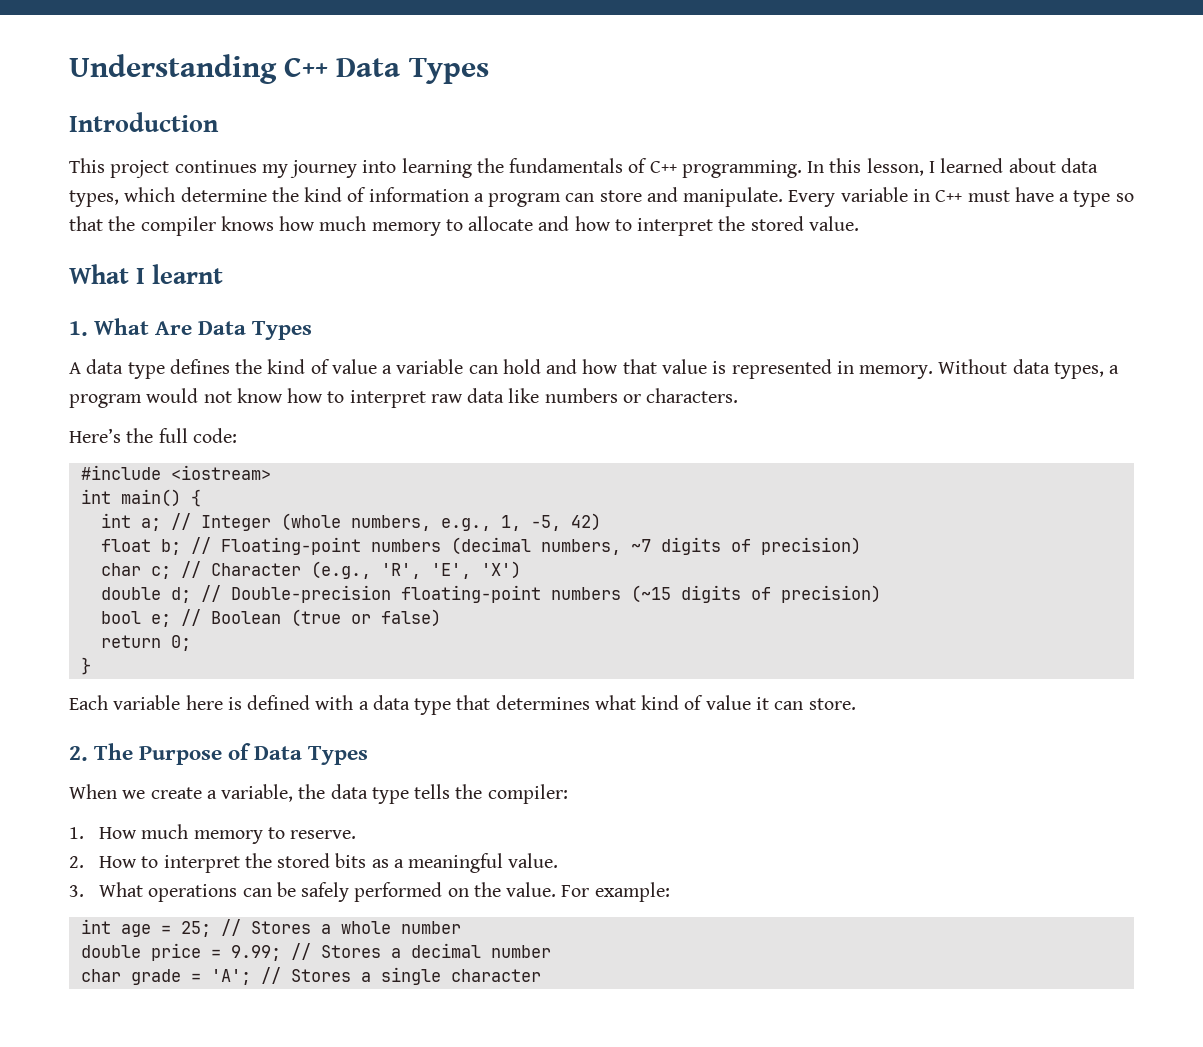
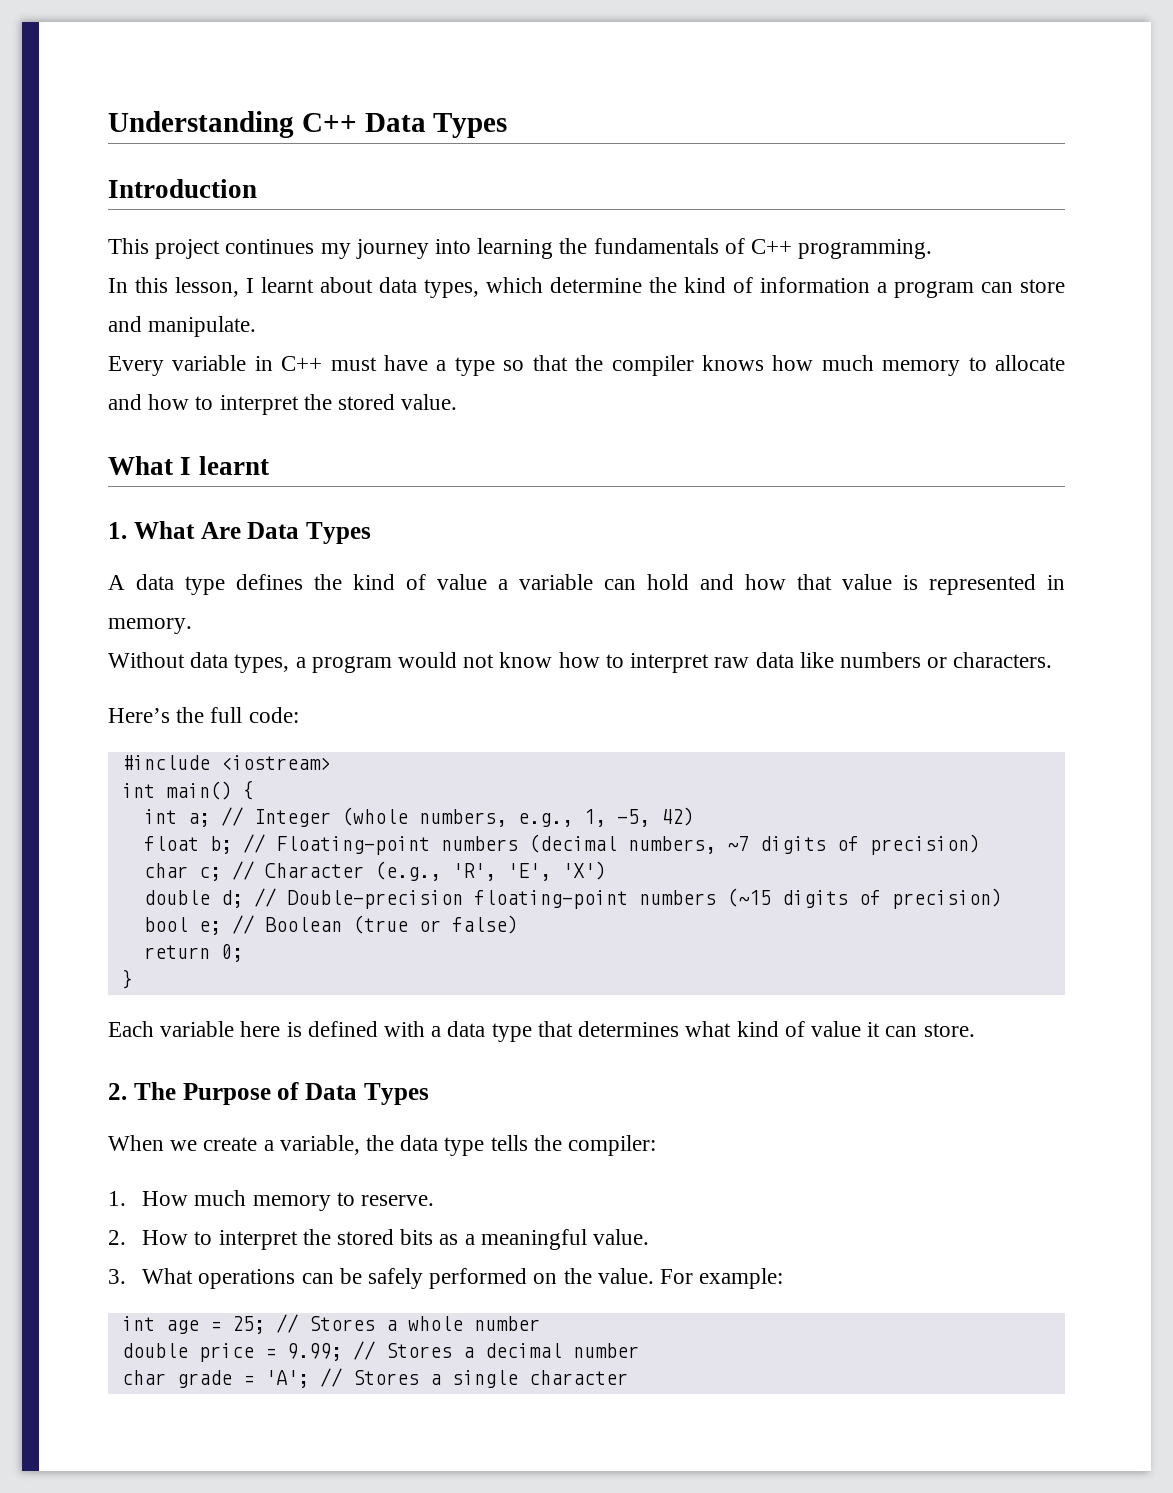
(802, 169) none -> (933, 249) //
[940,158,1004,173] learned -> [261,277,314,293] learnt
(784, 197) none -> (257, 326) //
(934, 372) none -> (192, 626) //

